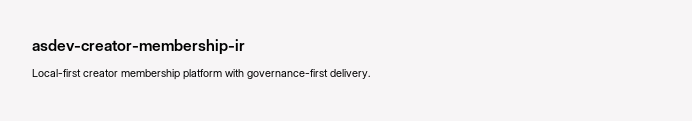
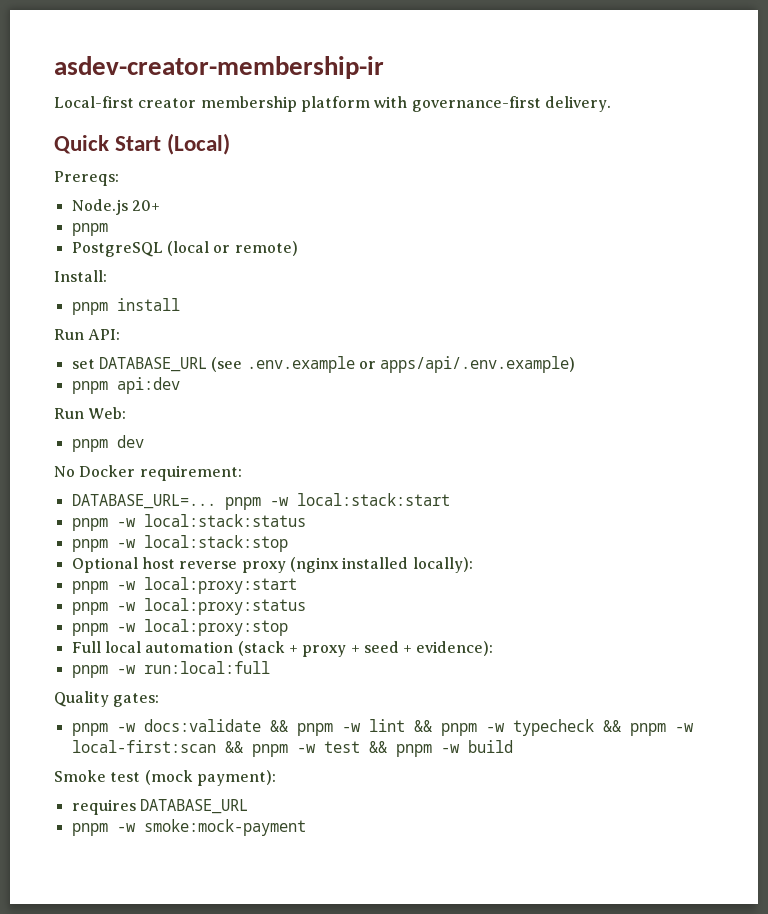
(370, 74) none -> [54,133,231,155] [54,171,119,186] [71,199,160,215] [71,223,108,236] [71,241,298,257] [54,270,107,282] [71,298,180,315] [54,329,121,340] [71,356,576,373] [71,377,180,394] [54,407,127,419] [71,435,144,452] [54,465,242,481] [71,493,450,510] [71,514,306,531] [71,535,288,552] [71,557,473,573] [71,577,297,594] [71,598,306,615] [71,619,288,636] [71,641,494,657] [71,661,270,678] [54,691,160,707] [71,719,694,736] [71,740,513,757] [54,770,276,786] [71,799,248,815] [71,819,306,836] // Quick Start (Local) // Prereqs: // Node.js 20+ // pnpm // PostgreSQL (local or remote) // Install: // pnpm install // Run API: // set DATABASE_URL (see .env.example or apps/api/.env.example) // pnpm api:dev // Run Web: // pnpm dev // No Docker requirement: // DATABASE_URL=... pnpm -w local:stack:start // pnpm -w local:stack:status // pnpm -w local:stack:stop // Optional host reverse proxy (nginx installed locally): // pnpm -w local:proxy:start // pnpm -w local:proxy:status // pnpm -w local:proxy:stop // Full local automation (stack + proxy + seed + evidence): // pnpm -w run:local:full // Quality gates: // pnpm -w docs:validate && pnpm -w lint && pnpm -w typecheck && pnpm -w local-first:scan && pnpm -w test && pnpm -w build // Smoke test (mock payment): // requires DATABASE_URL // pnpm -w smoke:mock-payment

